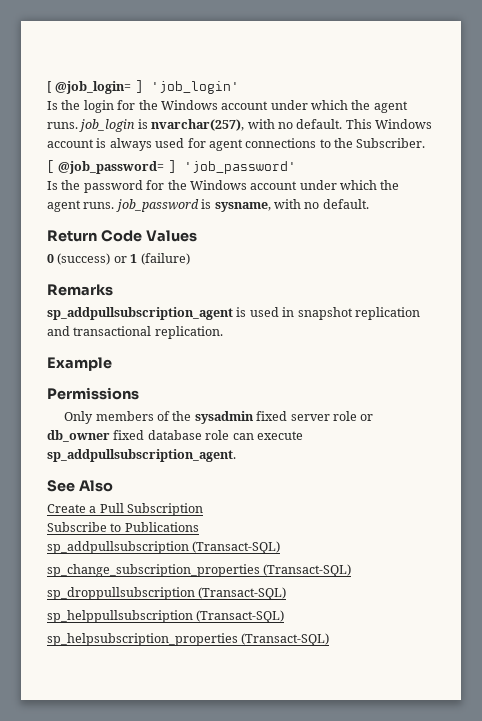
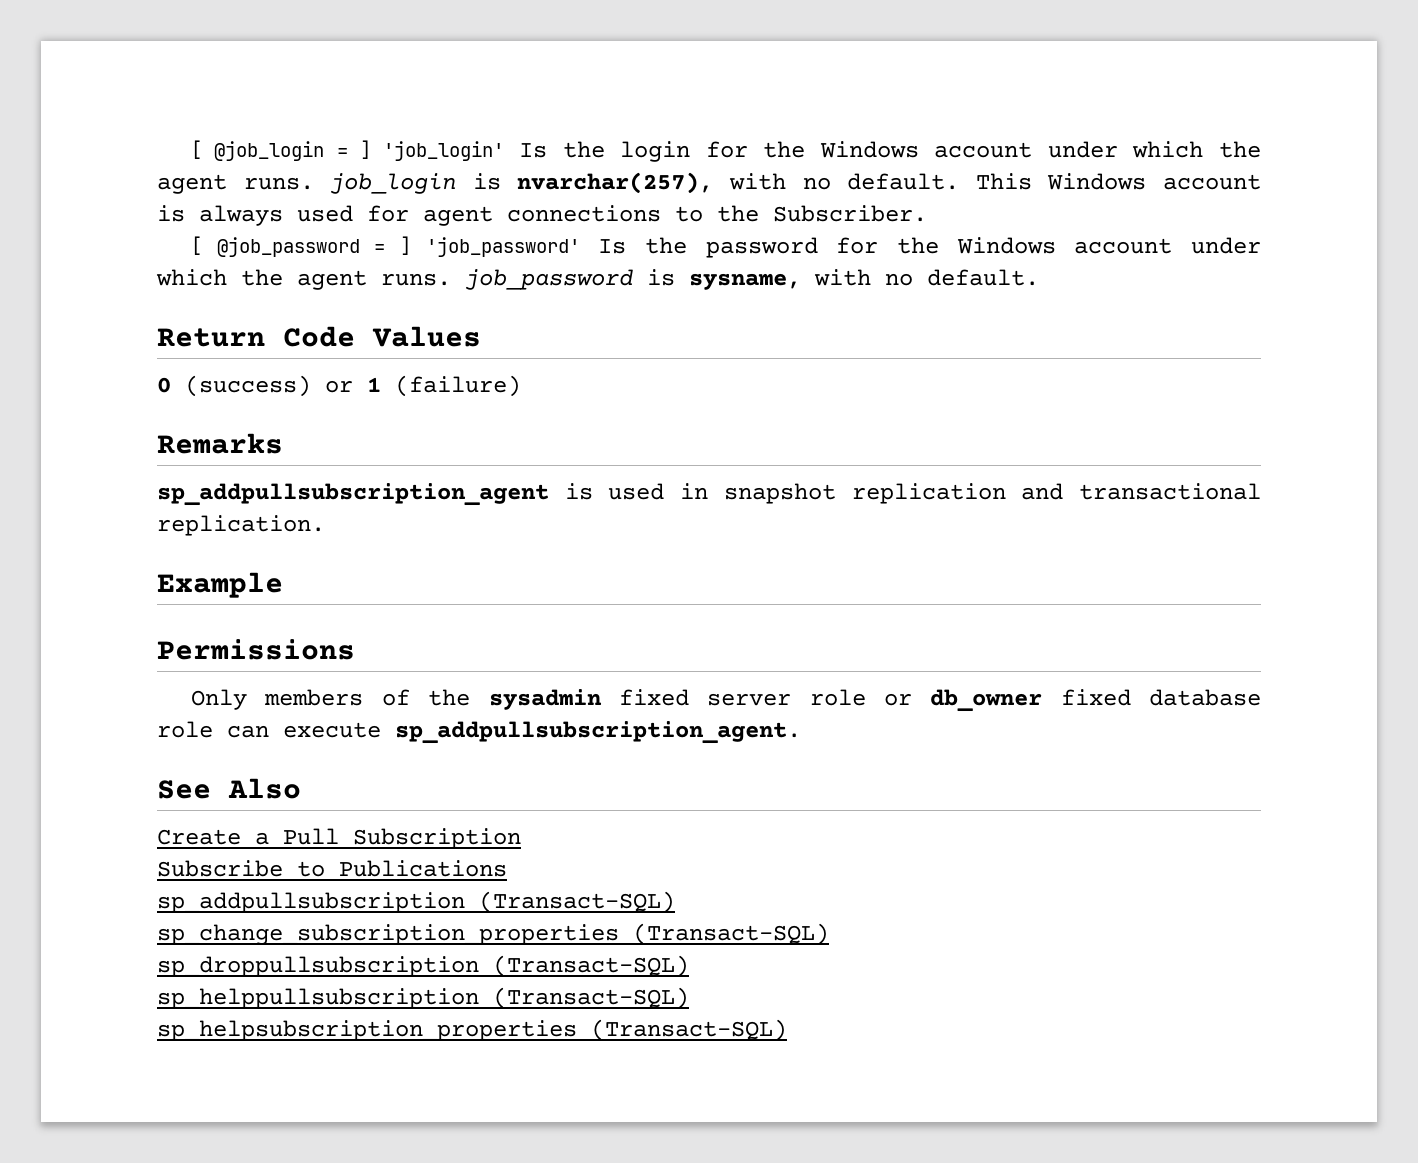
[47,81,132,94] [ @job_login= -> [191,140,348,161] [ @job_login =
(239, 87) // -> (504, 151) none
[58,161,165,174] @job_password= -> [216,237,386,257] @job_password =
(296, 167) // -> (580, 247) none

